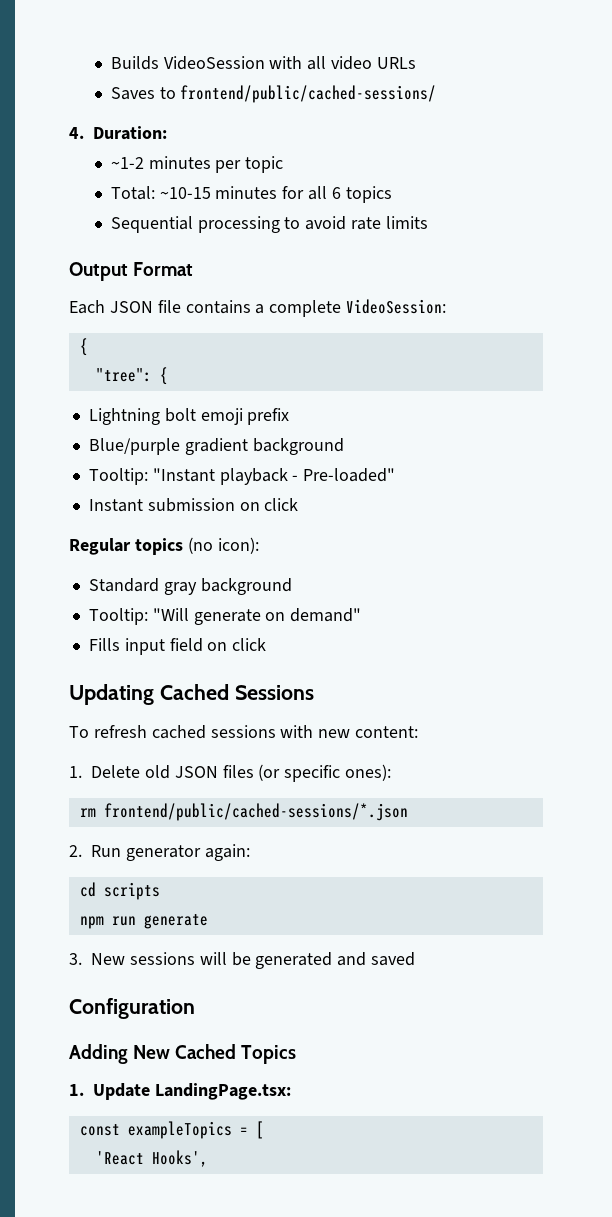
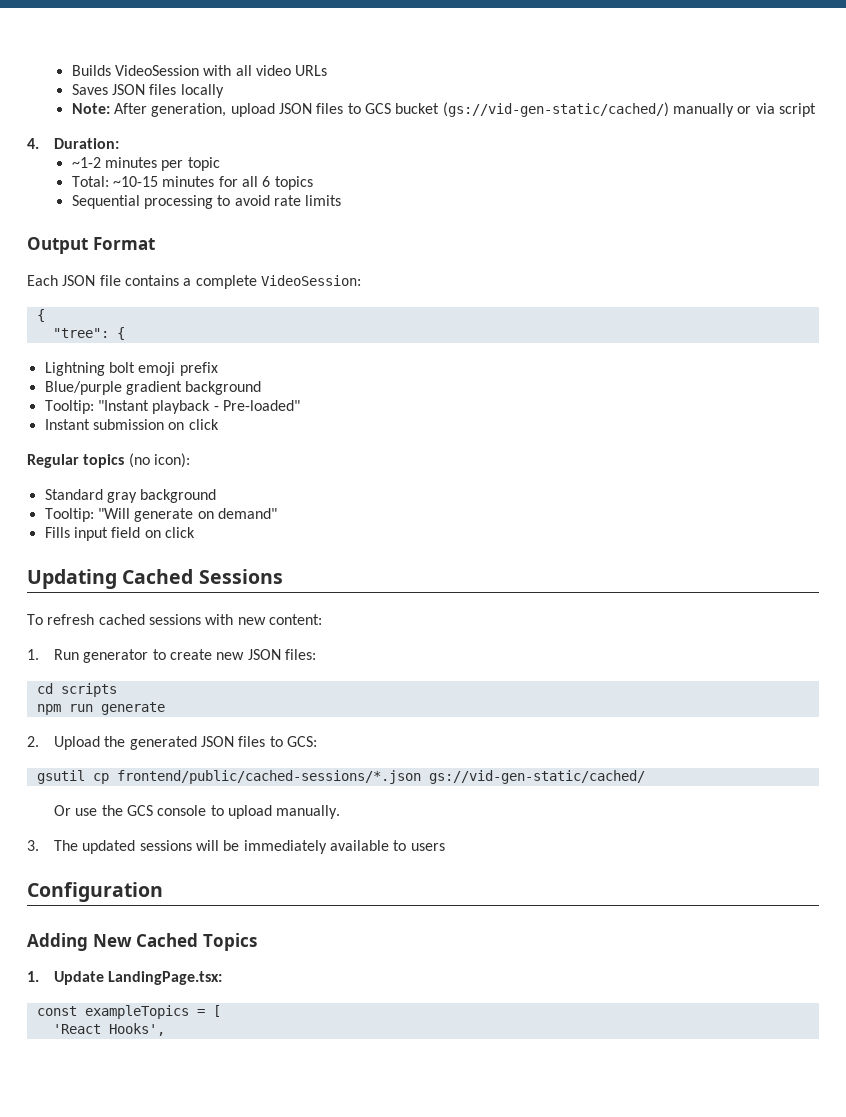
[159,85,437,103] to frontend/public/cached-sessions/ -> [111,84,224,98] [71,102,816,117] JSON files locally // Note: After generation, upload JSON files to GCS bucket (gs://vid-gen-static/cached/) manually or via script
[91,764,392,782] [79,803,408,821] [69,844,250,861] Delete old JSON files (or specific ones): // rm frontend/public/cached-sessions/*.json // 2. Run generator again: -> [54,649,316,663] Run generator to create new JSON files:
[69,952,416,969] 3. New sessions will be generated and saved -> [27,736,317,750] [36,770,645,784] [54,805,341,819] [27,840,445,854] 2. Upload the generated JSON files to GCS: // gsutil cp frontend/public/cached-sessions/*.json gs://vid-gen-static/cached/ // Or use the GCS console to upload manually. // 3. The updated sessions will be immediately available to users

